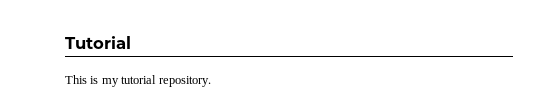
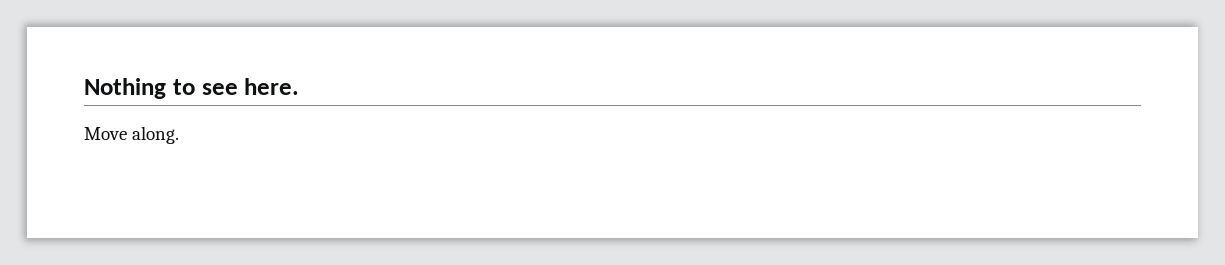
[65,36,131,49] [65,75,211,87] Tutorial // This is my tutorial repository. -> [84,78,300,99] [84,126,180,144] Nothing to see here. // Move along.

